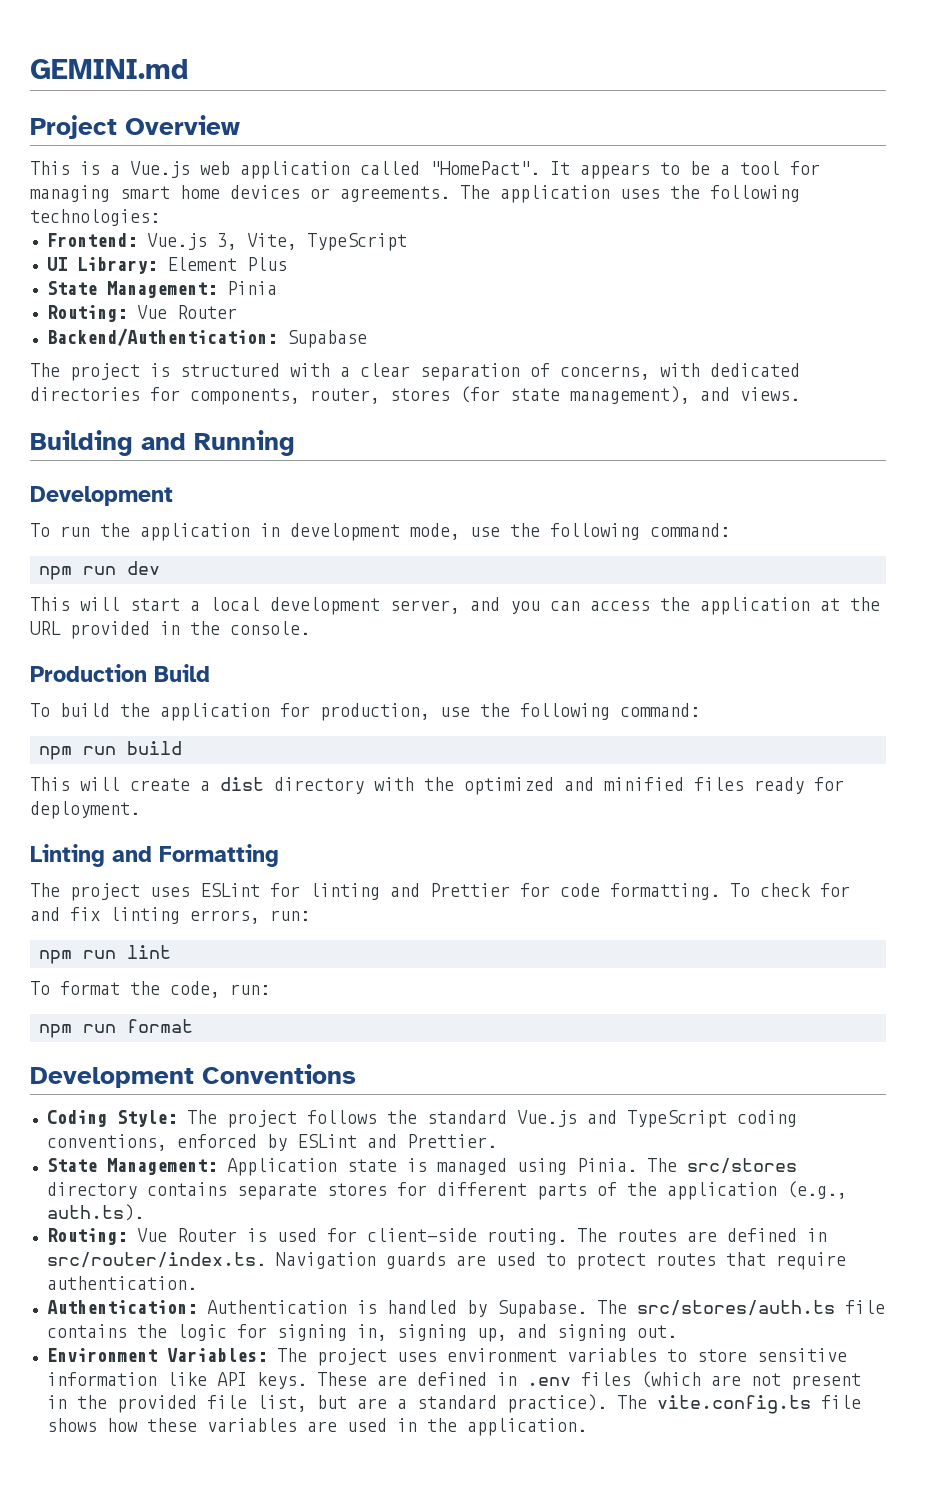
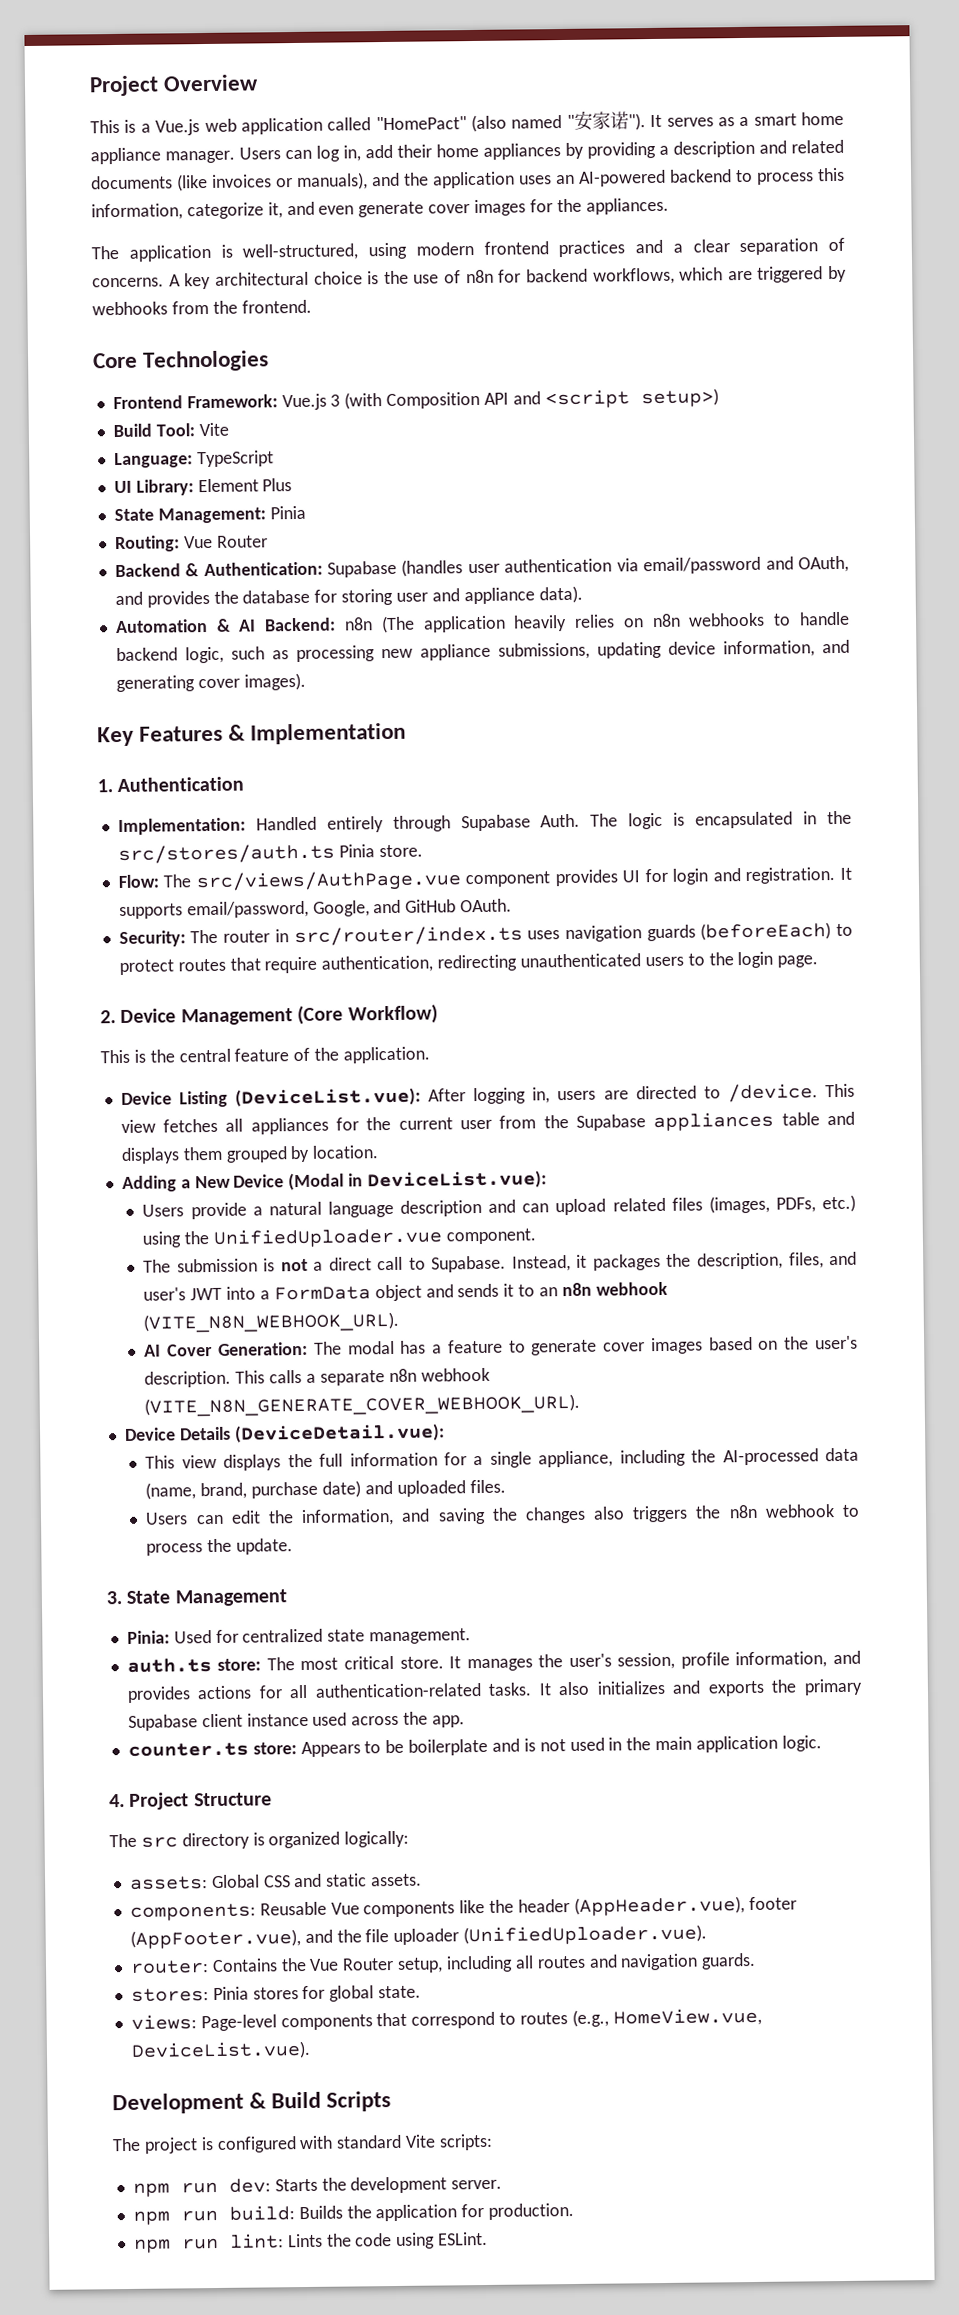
[30,59,188,79] GEMINI.md // -> (89, 86) none
[430,161,820,179] [30,185,800,203] [30,209,160,226] [46,233,297,250] "HomePact". It appears to be a tool for managing smart home devices or agreements. The application uses the following technologies: // Frontend: Vue.js 3, Vite, -> [375,110,844,133] [90,139,844,165] [91,167,845,192] [91,197,669,221] [91,237,845,262] [92,265,847,290] [92,299,312,316] [92,350,270,372] [112,388,719,411] [112,422,229,438] [113,452,193,469] "HomePact" (also named "安家诺"). It serves as a smart home appliance manager. Users can log in, add their home appliances by providing a description and related documents (like invoices or manuals), and the application uses an AI-powered backend to process this information, categorize it, and even generate cover images for the appliances. // The application is well-structured, using modern frontend practices and a clear separation of concerns. A key architectural choice is the use of n8n for backend workflows, which are triggered by webhooks from the frontend. // Core Technologies // Frontend Framework: Vue.js 3 (with Composition API and <script setup>) // Build Tool: Vite // Language:
[46,328,367,348] [30,363,800,381] [30,386,800,405] [30,430,295,456] [30,486,173,506] [30,523,730,541] [39,561,160,580] [30,597,880,615] [30,621,310,639] [30,664,210,682] [30,703,700,721] [39,741,182,760] [30,777,844,795] [30,801,140,819] [30,844,279,867] [30,883,850,901] [30,907,310,924] [39,945,171,964] [30,981,270,998] [39,1019,193,1038] [30,1064,356,1088] [46,1110,797,1128] [46,1134,497,1151] [46,1158,797,1176] [46,1181,847,1200] [46,1204,144,1221] [46,1228,827,1245] [46,1252,536,1269] Backend/Authentication: Supabase // The project is structured with a clear separation of concerns, with dedicated directories for components, router, stores (for state management), and views. // Building and Running // Development // To run the application in development mode, use the following command: // npm run dev // This will start a local development server, and you can access the application at the URL provided in the console. // Production Build // To build the application for production, use the following command: // npm run build // This will create a dist directory with the optimized and minified files ready for deployment. // Linting and Formatting // The project uses ESLint for linting and Prettier for code formatting. To check for and fix linting errors, run: // npm run lint // To format the code, run: // npm run format // Development Conventions // Coding Style: The project follows the standard Vue.js and TypeScript coding conventions, enforced by ESLint and Prettier. // State Management: Application state is managed using Pinia. The src/stores directory contains separate stores for different parts of the application (e.g., auth.ts). // Routing: Vue Router is used for client-side routing. The routes are defined in src/router/index.ts. Navigation guards are used -> [114,555,849,578] [114,585,583,608] [114,611,850,634] [115,639,850,664] [115,672,306,693] [97,722,407,747] [97,776,245,793] [117,810,852,836] [117,843,423,865] [117,867,852,893] [118,898,513,920] [118,922,832,948] Backend & Authentication: Supabase (handles user authentication via email/password and OAuth, and provides the database for storing user and appliance data). // Automation & AI Backend: n8n (The application heavily relies on n8n webhooks to handle backend logic, such as processing new appliance submissions, updating device information, and generating cover images). // Key Features & Implementation // 1. Authentication // Implementation: Handled entirely through Supabase Auth. The logic is encapsulated in the src/stores/auth.ts Pinia store. // Flow: The src/views/AuthPage.vue component provides UI for login and registration. It supports email/password, Google, and GitHub OAuth. // Security: The router in src/router/index.ts uses navigation guards (beforeEach)
[46,1276,197,1290] [46,1300,885,1318] [46,1324,677,1342] [46,1348,847,1366] [46,1371,861,1390] [46,1394,861,1414] [46,1418,587,1436] authentication. // Authentication: Authentication is handled by Supabase. The src/stores/auth.ts file contains the logic for signing in, signing up, and signing out. // Environment Variables: The project uses environment variables to store sensitive information like API keys. These are defined in .env files (which are not present in the provided file list, but are a standard practice). The vite.config.ts file shows how these variables are used in the application. -> [321,951,819,973] [100,1004,438,1026] [100,1046,431,1064] [120,1083,856,1108] [120,1111,855,1135] [120,1145,380,1165] [121,1170,547,1193] [142,1194,857,1220] [142,1227,537,1248] [143,1251,857,1273] [143,1281,668,1302] [143,1311,400,1333] [144,1335,859,1357] [144,1367,490,1388] [144,1393,581,1417] [123,1423,445,1443] [145,1447,859,1471] [145,1479,506,1500] [145,1504,860,1527] [146,1538,294,1556] [106,1589,287,1607] [126,1628,472,1645] [126,1650,862,1673] [126,1678,863,1703] [127,1711,465,1731] [127,1735,822,1758] [109,1792,272,1810] [109,1830,410,1850] [129,1873,423,1890] [129,1896,797,1921] [129,1924,708,1949] [129,1952,757,1974] [130,1985,422,2002] [130,2007,762,2032] [130,2040,311,2060] [112,2091,392,2115] [112,2133,494,2154] [132,2176,503,2197] [132,2203,575,2225] [133,2231,489,2253] authentication, redirecting unauthenticated users to the login page. // 2. Device Management (Core Workflow) // This is the central feature of the application. // Device Listing (DeviceList.vue): After logging in, users are directed to /device. This view fetches all appliances for the current user from the Supabase appliances table and displays them grouped by location. // Adding a New Device (Modal in DeviceList.vue): // Users provide a natural language description and can upload related files (images, PDFs, etc.) using the UnifiedUploader.vue component. // The submission is not a direct call to Supabase. Instead, it packages the description, files, and user's JWT into a FormData object and sends it to an n8n webhook (VITE_N8N_WEBHOOK_URL). // AI Cover Generation: The modal has a feature to generate cover images based on the user's description. This calls a separate n8n webhook (VITE_N8N_GENERATE_COVER_WEBHOOK_URL). // Device Details (DeviceDetail.vue): // This view displays the full information for a single appliance, including the AI-processed data (name, brand, purchase date) and uploaded files. // Users can edit the information, and saving the changes also triggers the n8n webhook to process the update. // 3. State Management // Pinia: Used for centralized state management. // auth.ts store: The most critical store. It manages the user's session, profile information, and provides actions for all authentication-related tasks. It also initializes and exports the primary Supabase client instance used across the app. // counter.ts store: Appears to be boilerplate and is not used in the main application logic. // 4. Project Structure // The src directory is organized logically: // assets: Global CSS and static assets. // components: Reusable Vue components like the header (AppHeader.vue), footer (AppFooter.vue), and the file uploader (UnifiedUploader.vue). // router: Contains the Vue Router setup, including all routes and navigation guards. // stores: Pinia stores for global state. // views: Page-level components that correspond to routes (e.g., HomeView.vue, DeviceList.vue). // Development & Build Scripts // The project is configured with standard Vite scripts: // npm run dev: Starts the development server. // npm run build: Builds the application for production. // npm run lint: Lints the code using ESLint.

